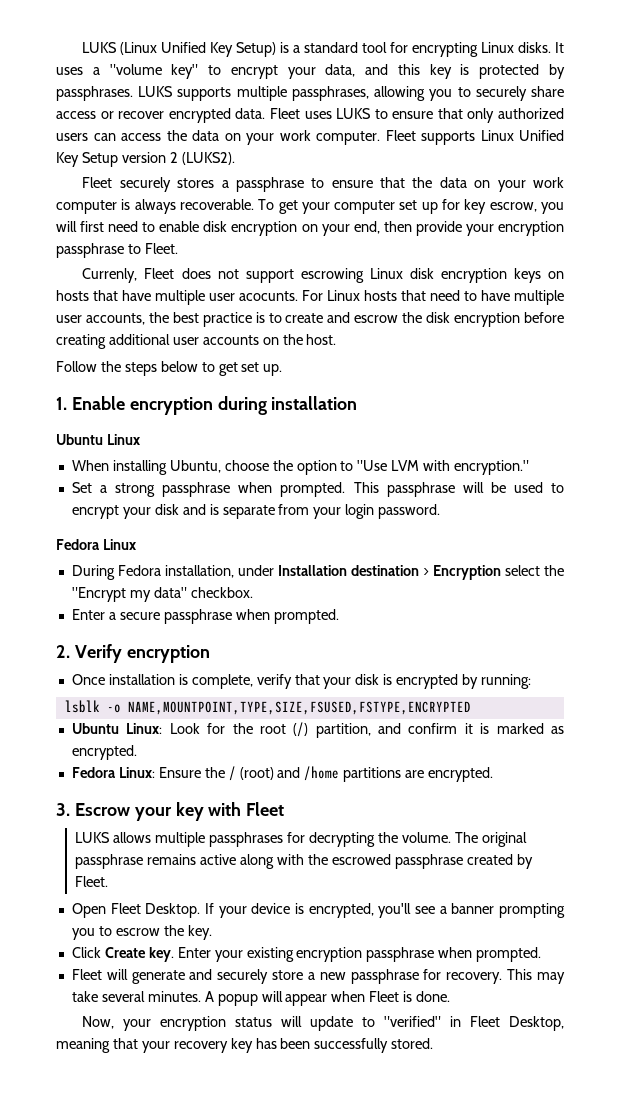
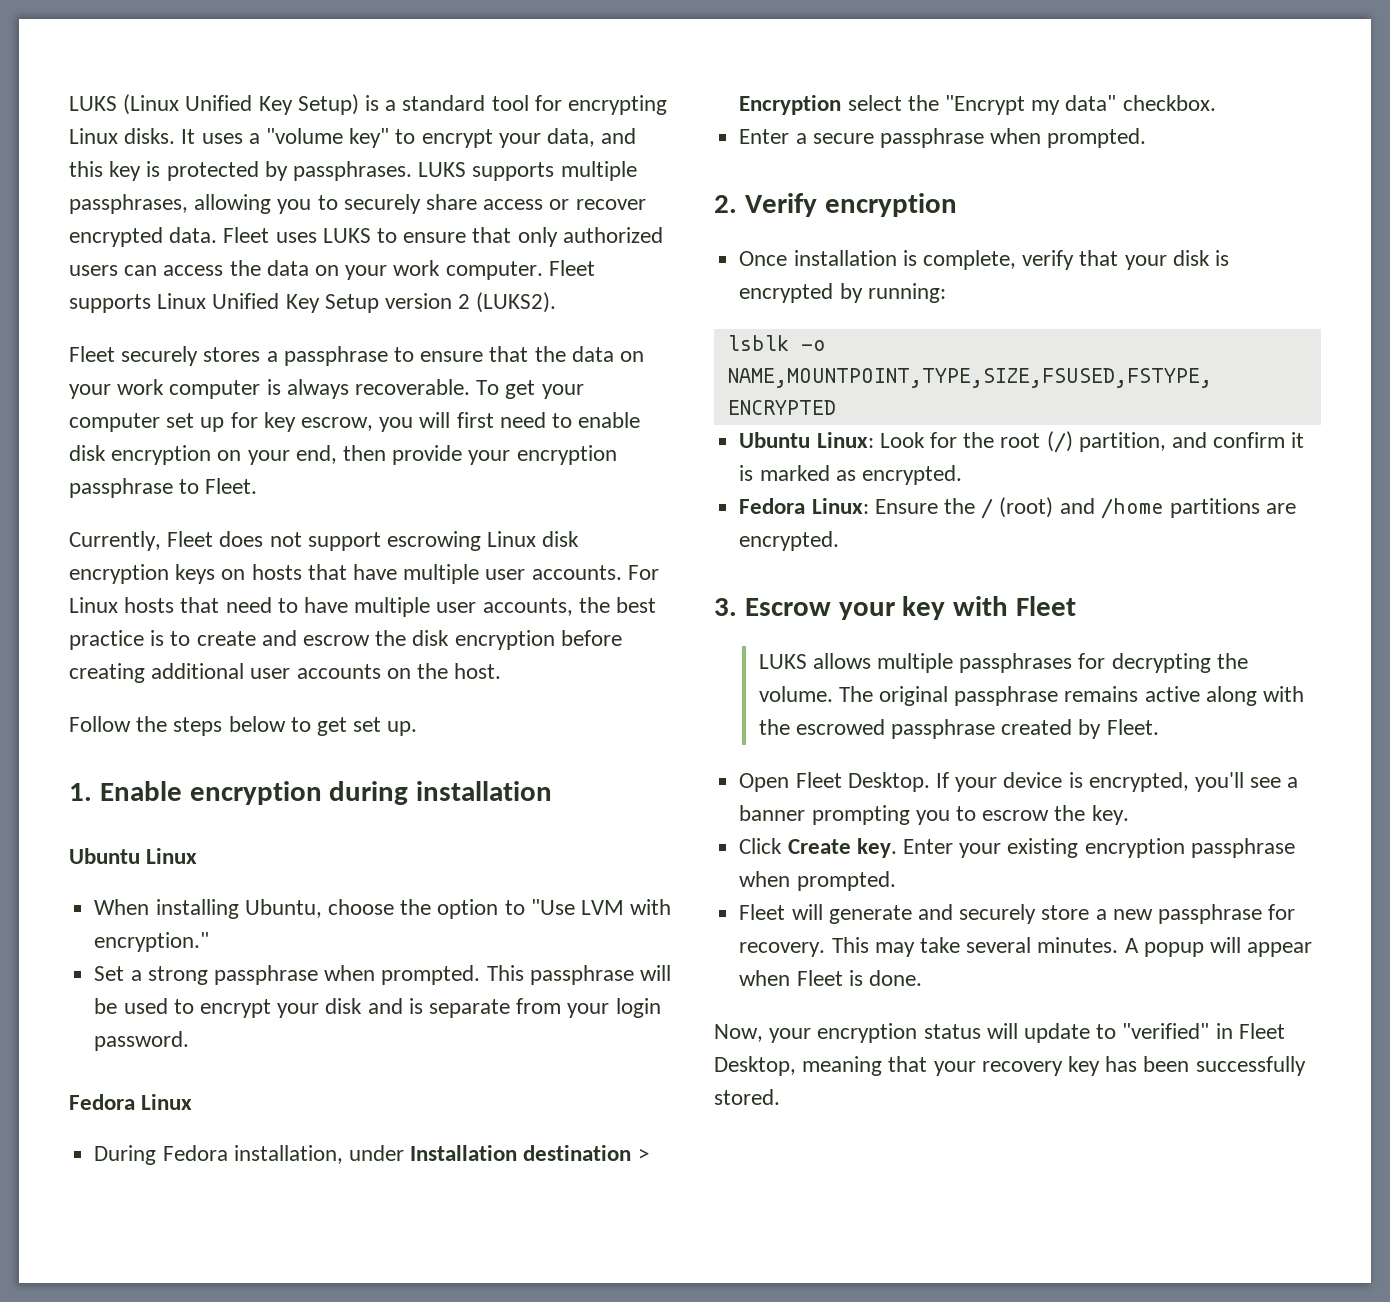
[82,268,138,283] Currenly, -> [69,531,161,551] Currently,
[239,291,298,301] acocunts. -> [531,565,622,580] accounts.

